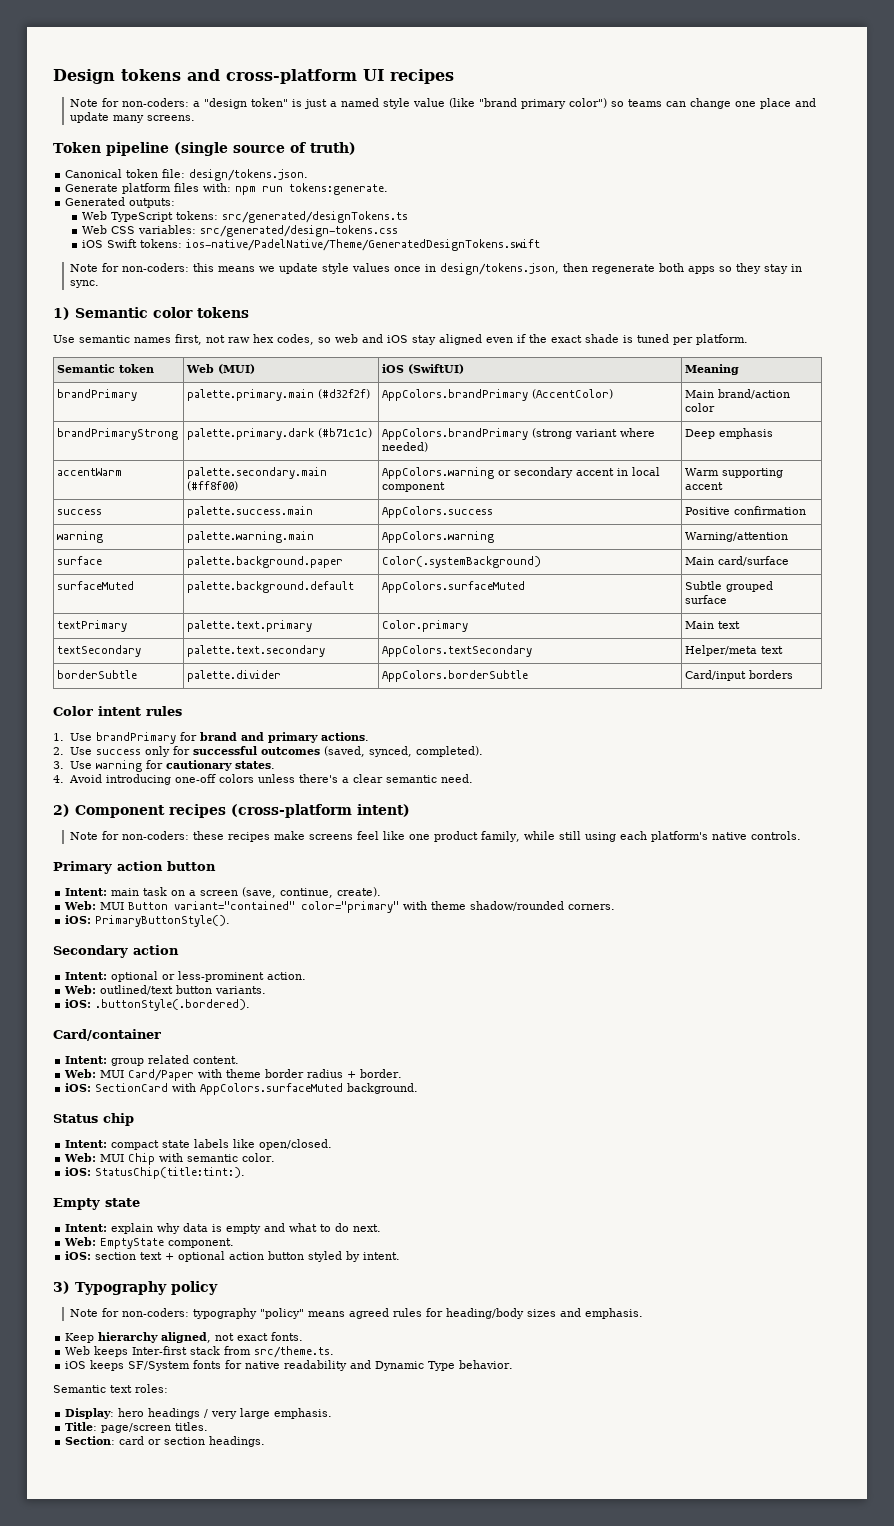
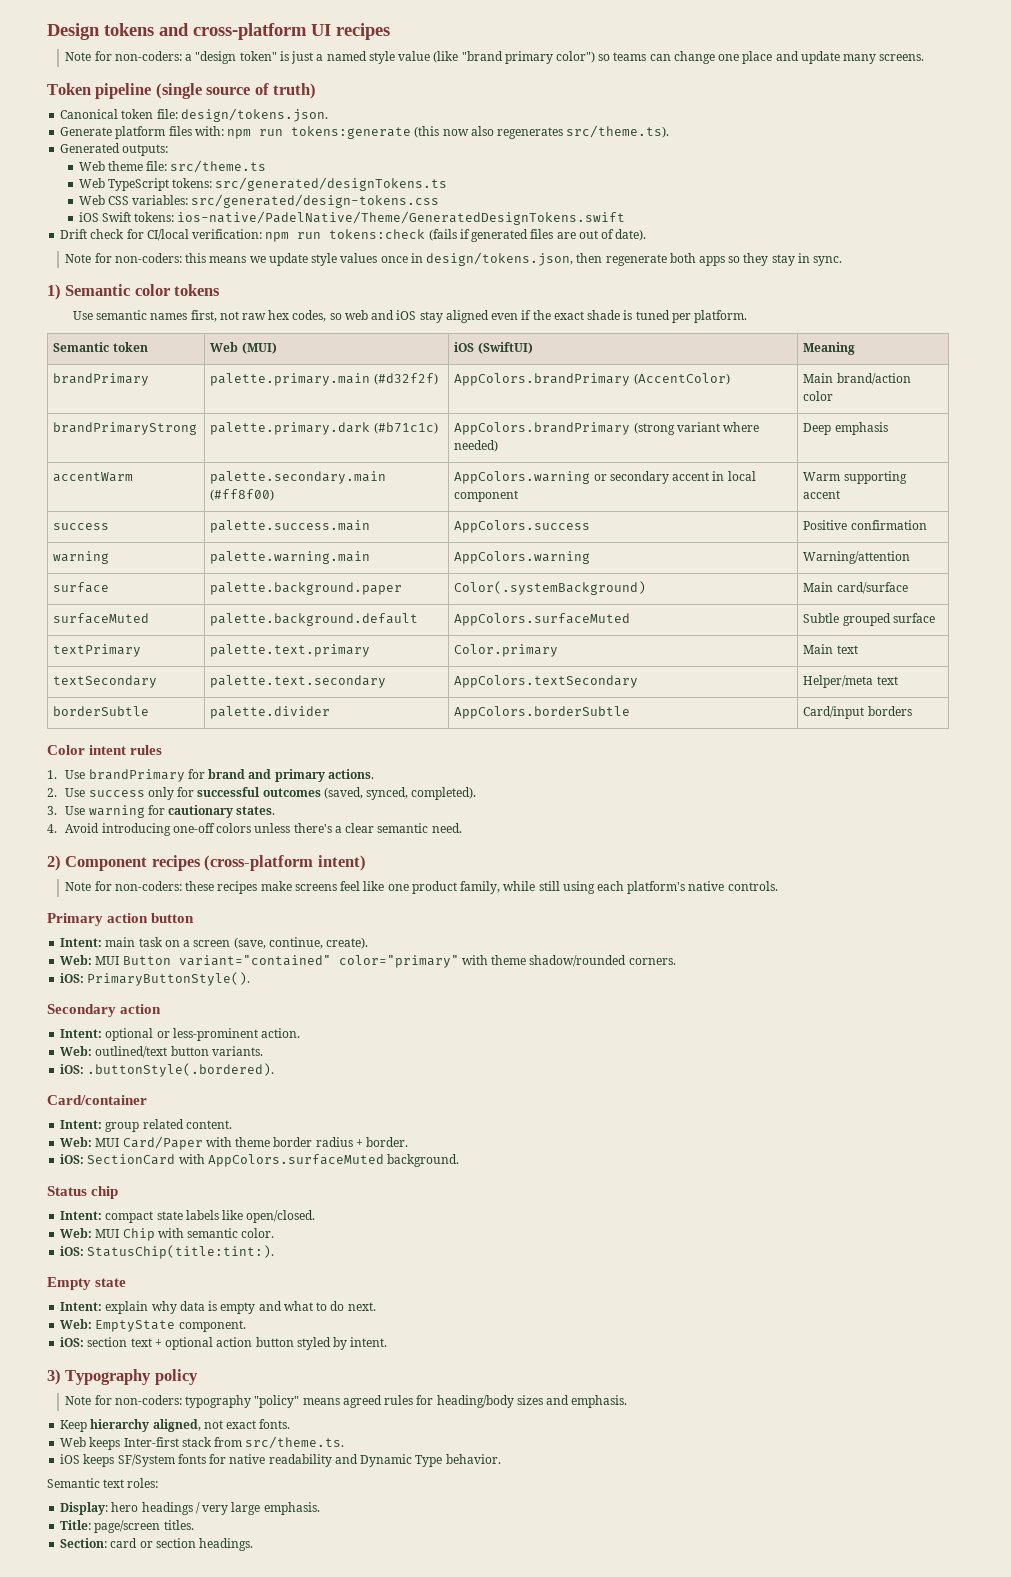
[289,183,389,195] [65,197,176,208] tokens:generate. // Generated outputs: -> [291,125,670,139] [60,143,169,156] [78,160,267,173] tokens:generate (this now also regenerates src/theme.ts). // Generated outputs: // Web theme file: src/theme.ts
(541, 245) none -> [60,229,647,242] // Drift check for CI/local verification: npm run tokens:check (fails if generated files are out of date).

